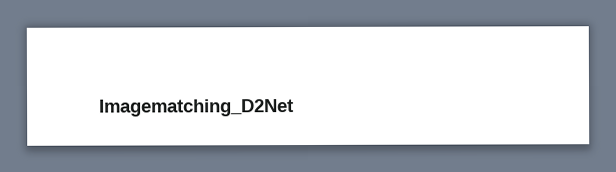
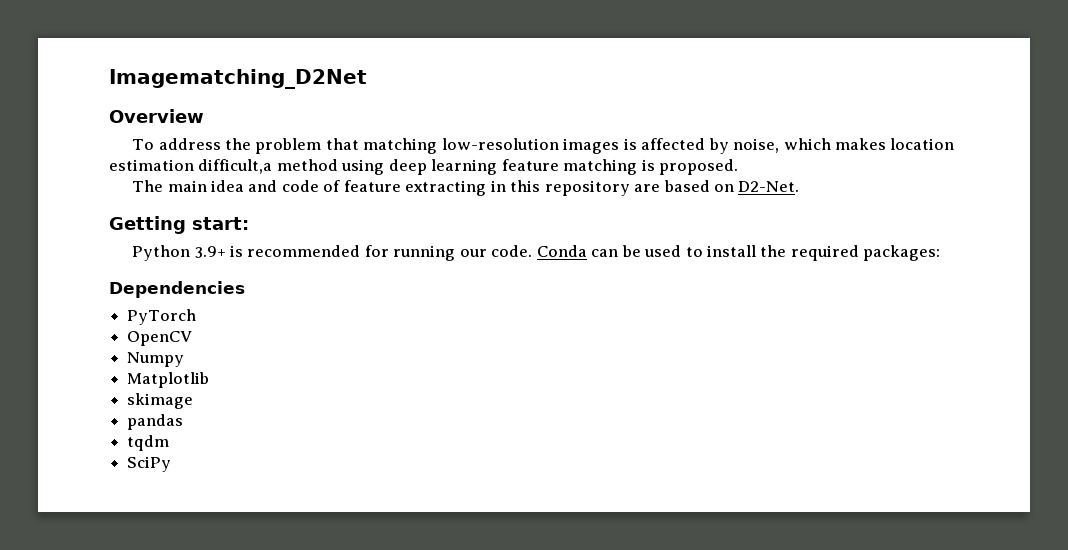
(294, 108) none -> [109,109,204,123] [132,138,955,154] [109,159,739,175] [132,180,800,196] [109,216,249,234] [132,245,941,261] [109,281,245,298] [127,309,197,325] [127,331,193,346] [127,352,185,367] [127,372,210,388] [127,393,194,409] [127,414,184,430] [127,435,170,451] [127,456,172,472] // Overview // To address the problem that matching low-resolution images is affected by noise, which makes location estimation difficult,a method using deep learning feature matching is proposed. // The main idea and code of feature extracting in this repository are based on D2-Net. // Getting start: // Python 3.9+ is recommended for running our code. Conda can be used to install the required packages: // Dependencies // PyTorch // OpenCV // Numpy // Matplotlib // skimage // pandas // tqdm // SciPy

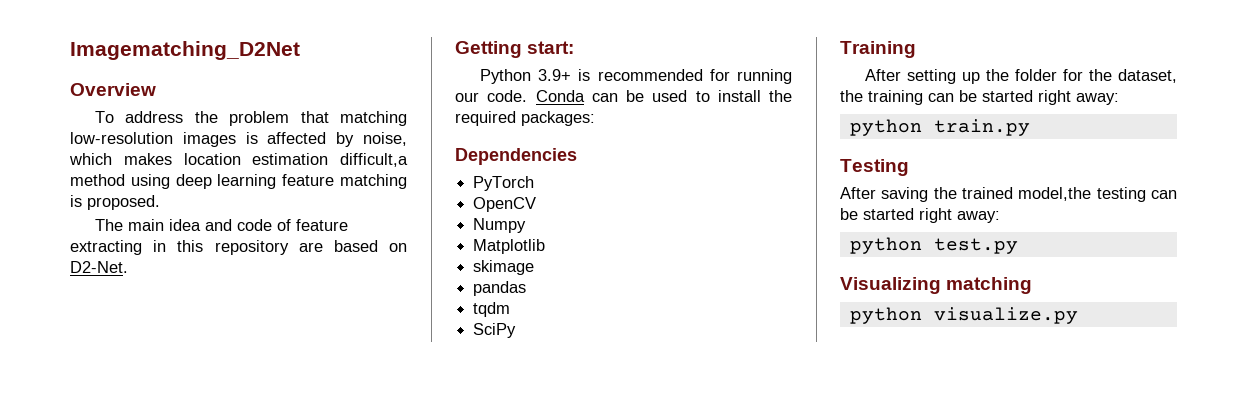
(172, 464) none -> [840,41,916,58] [864,69,1177,84] [840,90,1119,105] [849,119,1030,136] [840,159,909,176] [840,187,1177,202] [840,208,1000,223] [849,237,1018,254] [840,277,1033,294] [849,307,1078,324] // Training // After setting up the folder for the dataset, the training can be started right away: // python train.py // Testing // After saving the trained model,the testing can be started right away: // python test.py // Visualizing matching // python visualize.py

